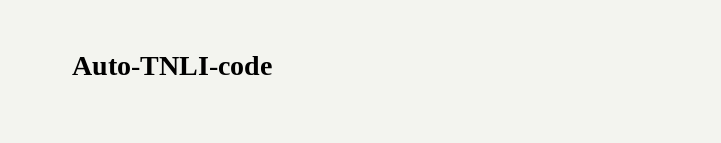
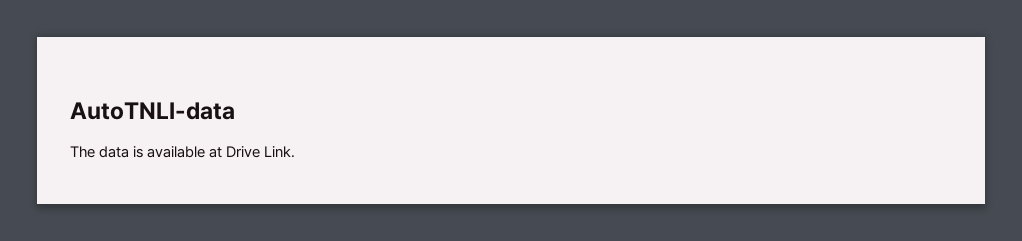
[72,56,272,75] Auto-TNLI-code -> [70,102,235,120] [70,146,296,158] AutoTNLI-data // The data is available at Drive Link.

